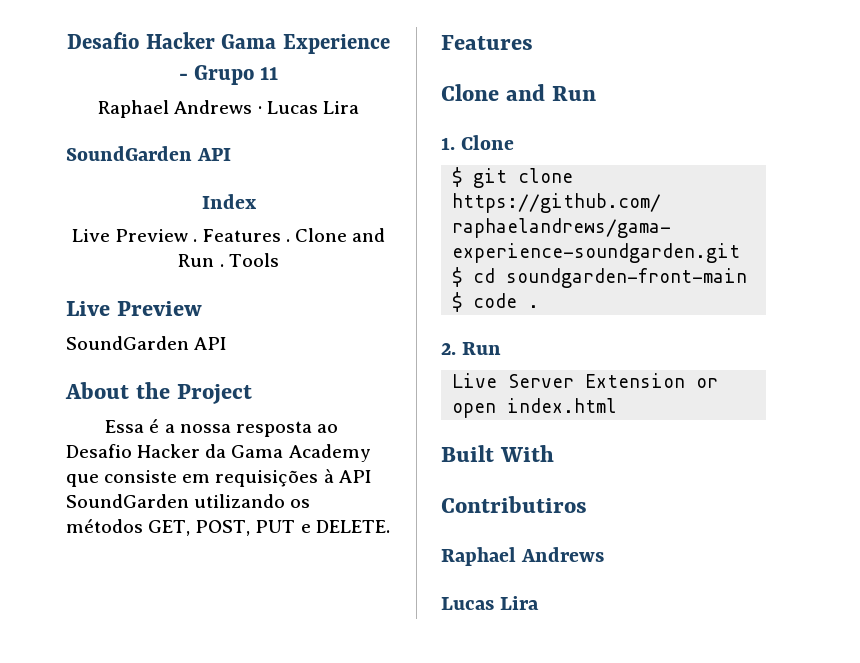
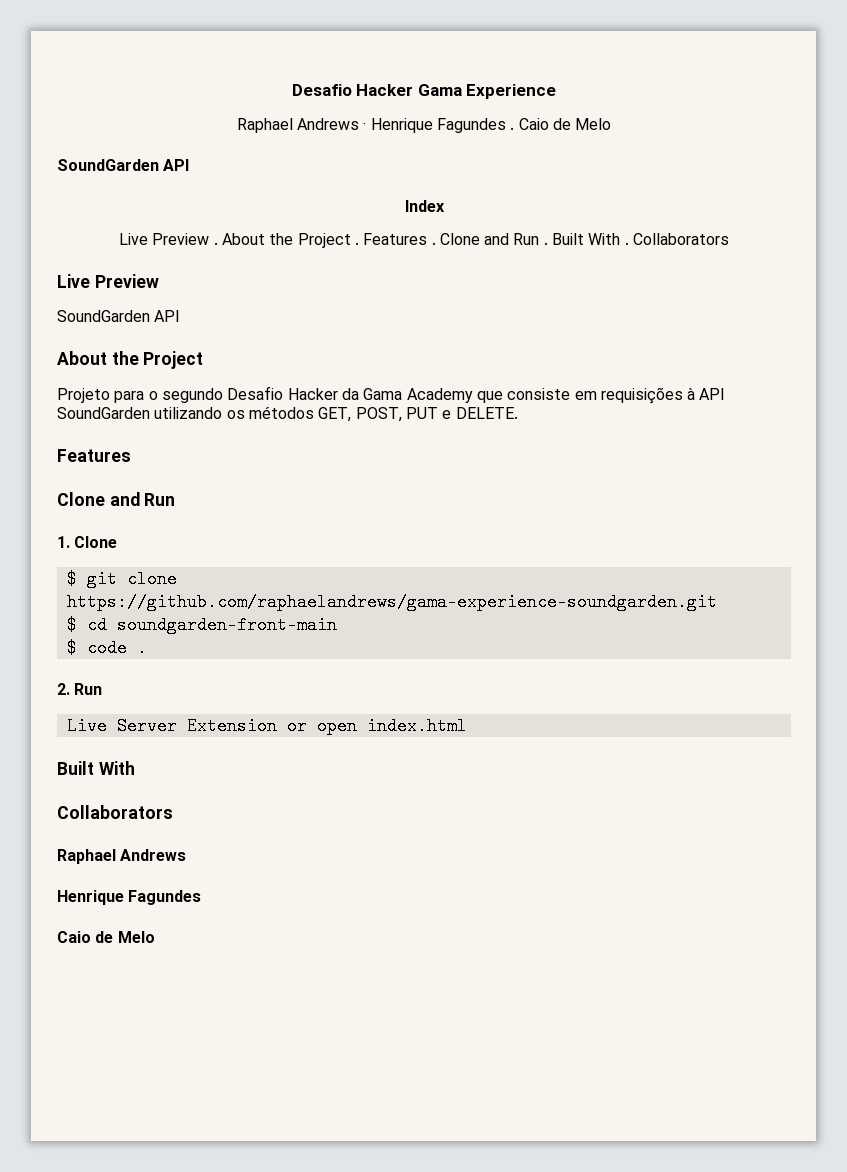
[178,65,279,85] - Grupo 11 -> (557, 91) none
[266,101,359,114] Lucas Lira -> [370,118,612,133] Henrique Fagundes . Caio de Melo
(198, 240) none -> [221,233,359,248] About the Project .
[228,253,279,267] Tools -> [552,233,730,245] Built With . Collaborators
[105,419,338,437] Essa é a nossa resposta ao -> [57,388,223,403] Projeto para o segundo
[441,496,587,513] Contributiros -> [57,805,173,819] Collaborators
[441,596,540,610] Lucas Lira -> [57,890,202,905] [57,931,155,943] Henrique Fagundes // Caio de Melo

